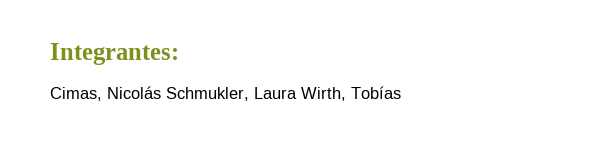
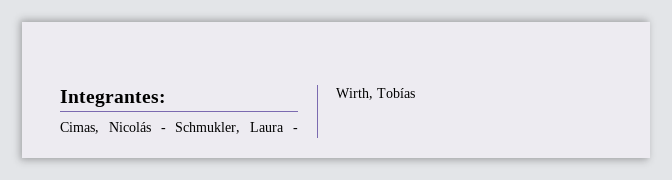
(161, 92) none -> [160,128,166,132] -
(297, 93) none -> [293,128,298,132] -

